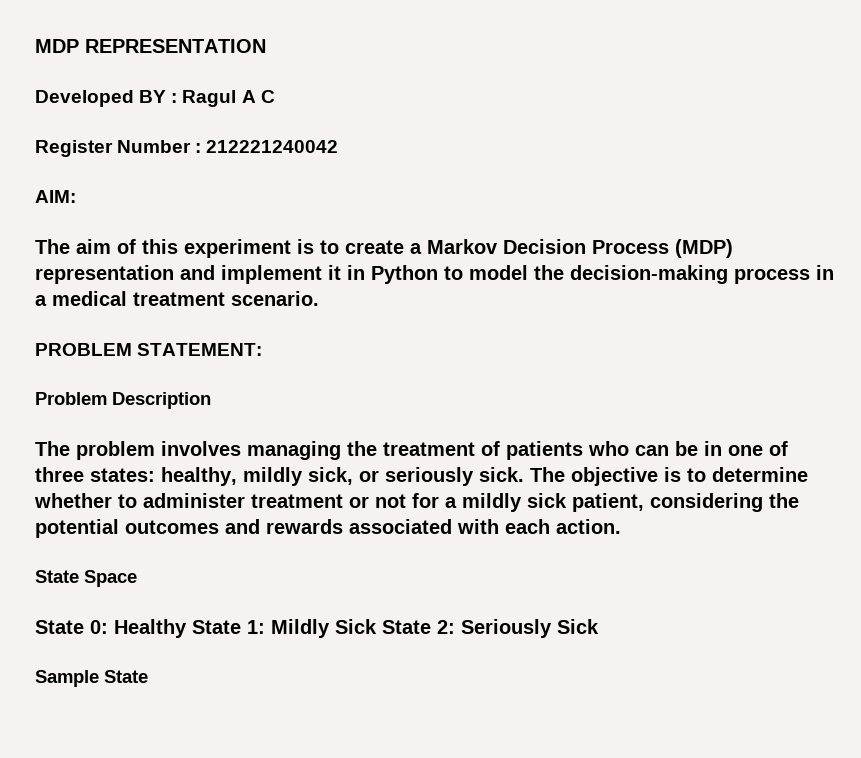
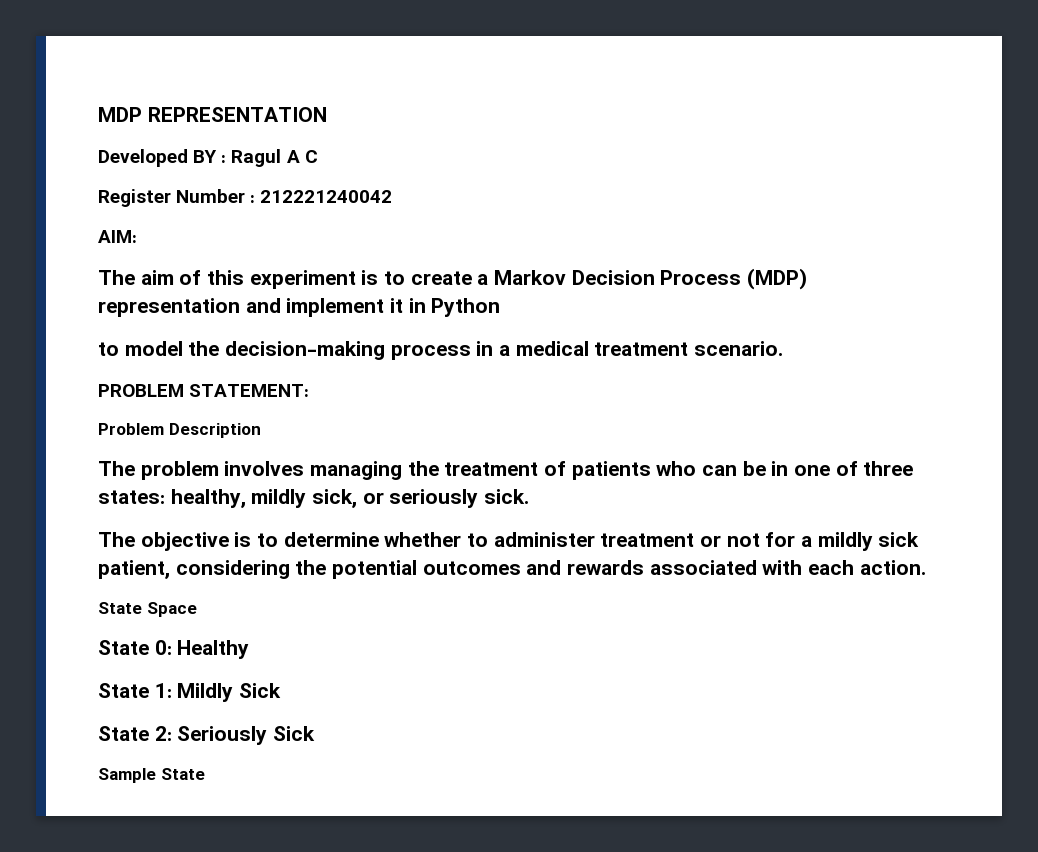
(438, 274) none -> (501, 307) //
(524, 474) none -> (530, 496) //
(187, 628) none -> (250, 649) //
(377, 626) none -> (282, 690) //

